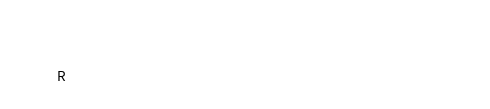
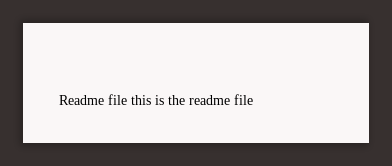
[57,71,66,81] R -> [59,94,253,105] Readme file this is the readme file

